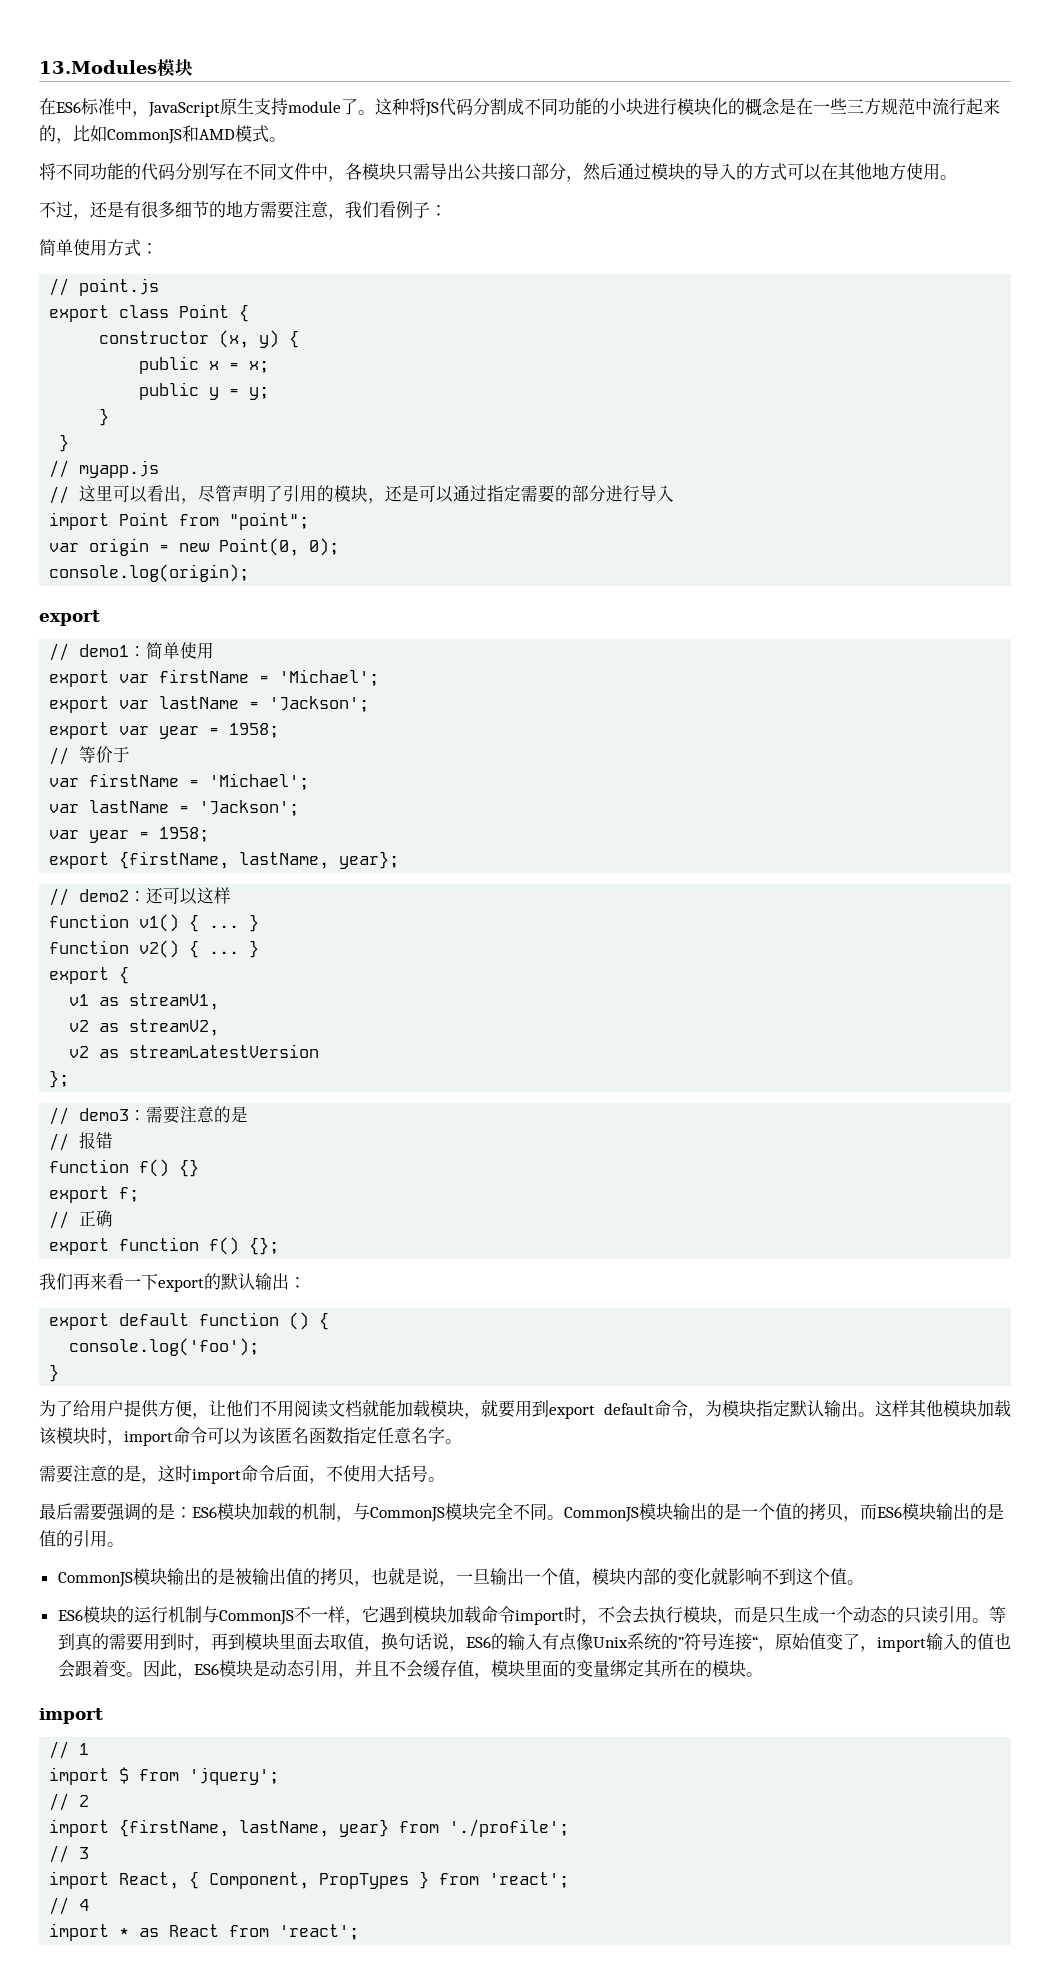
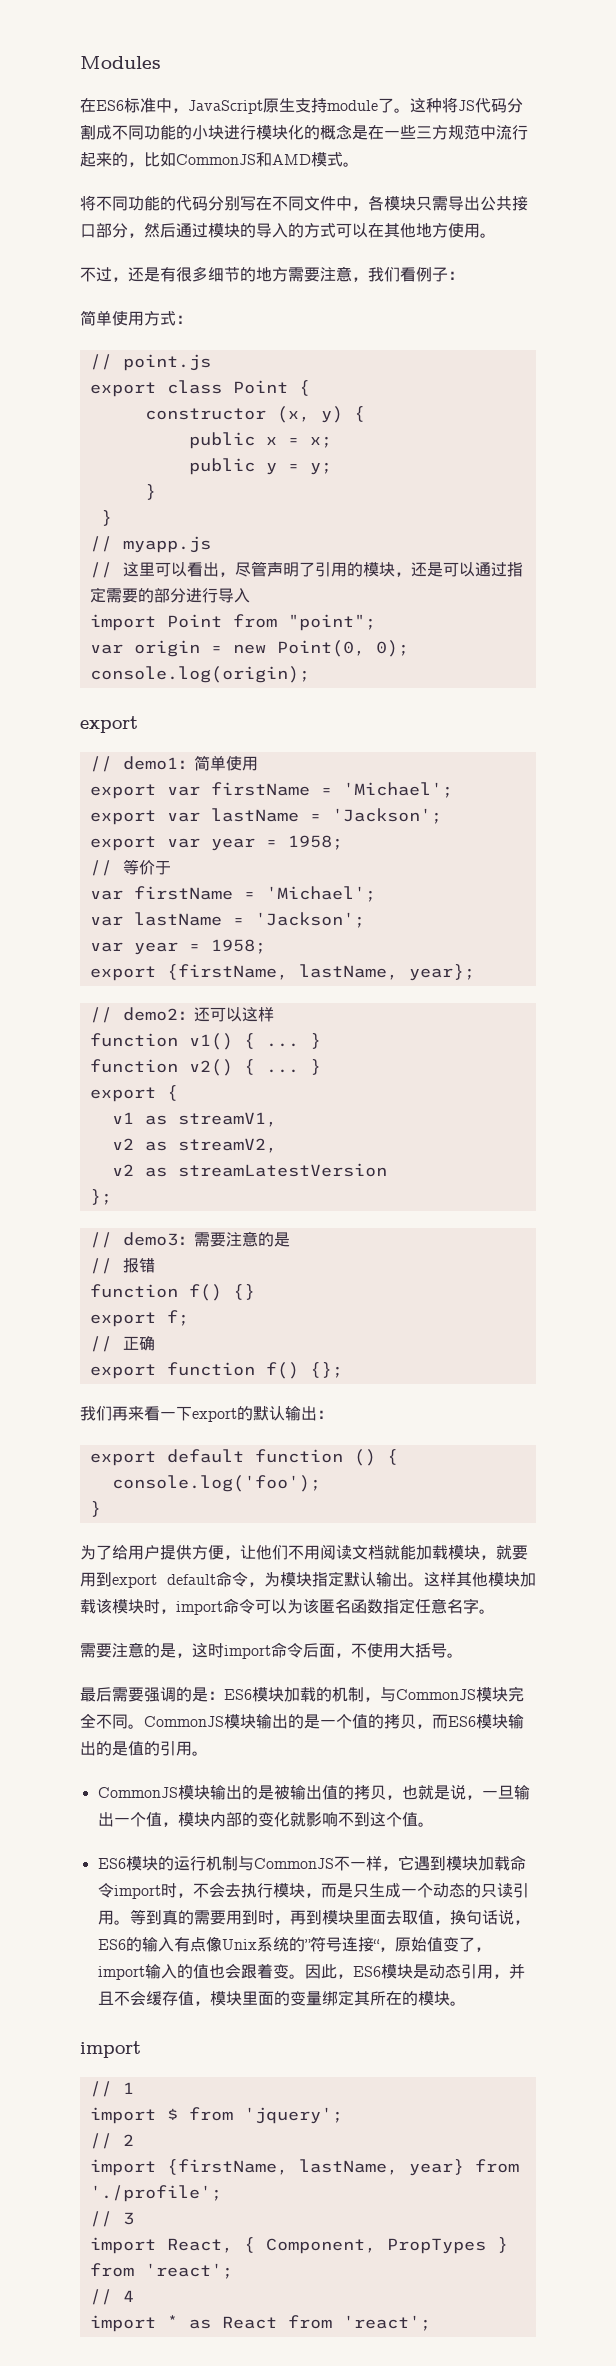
[39,59,193,76] 13.Modules模块 -> [80,56,161,69] Modules

